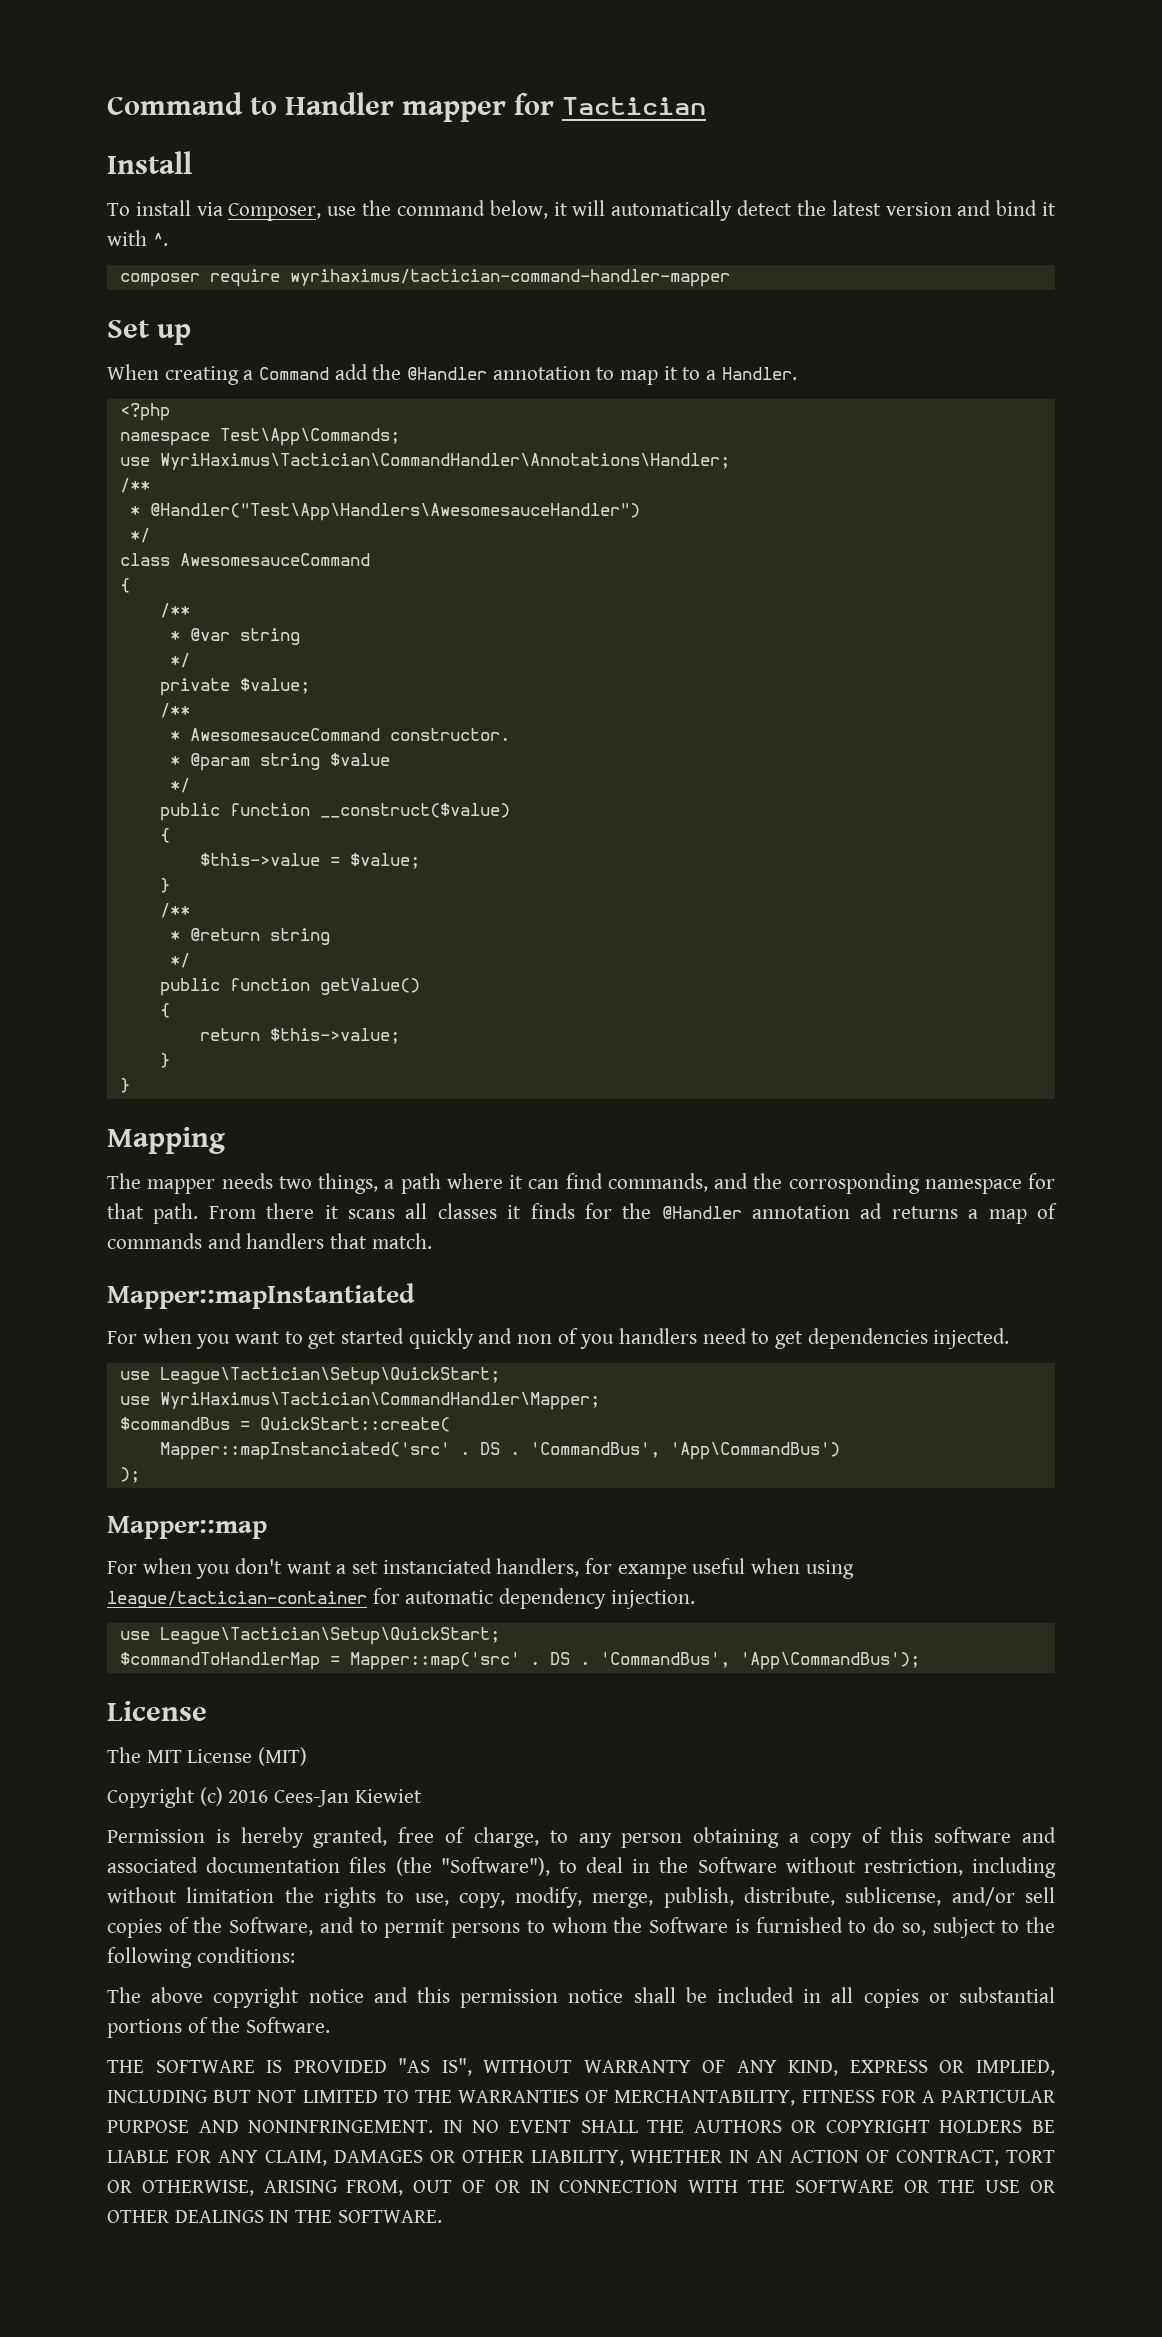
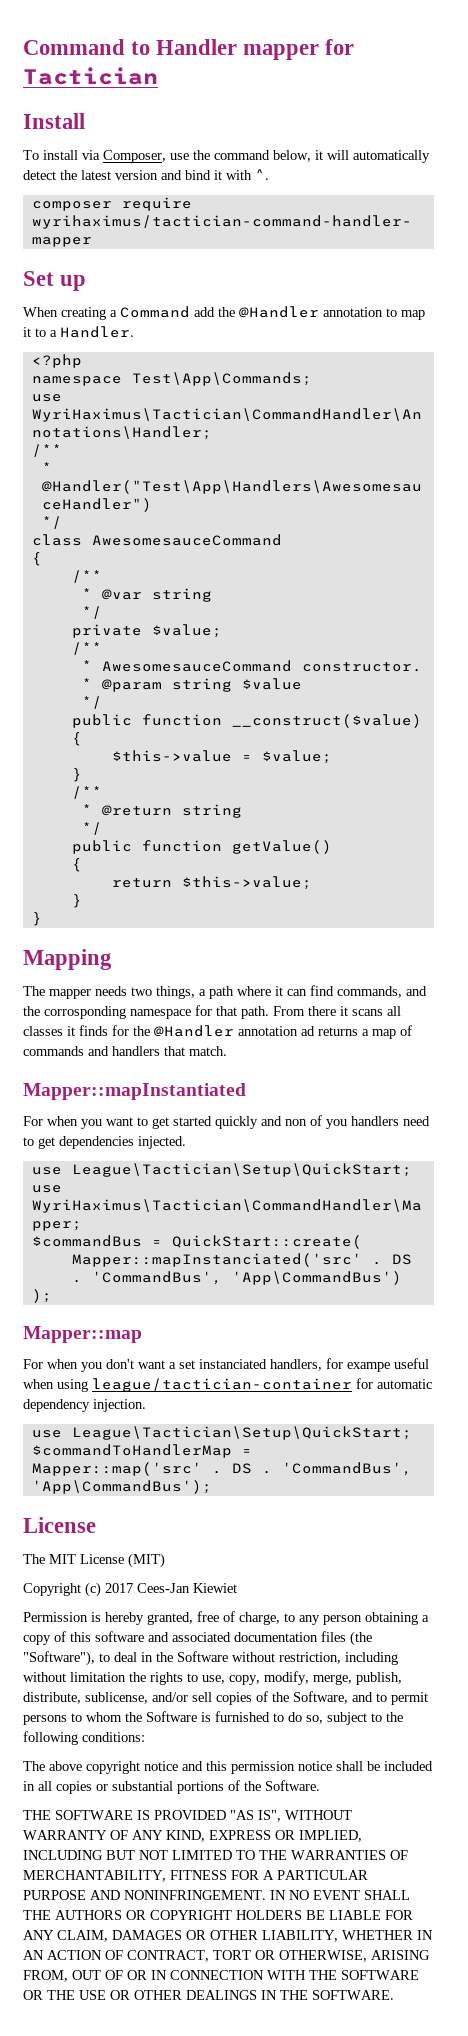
[228,1790,269,1803] 2016 -> [105,1583,133,1593] 2017

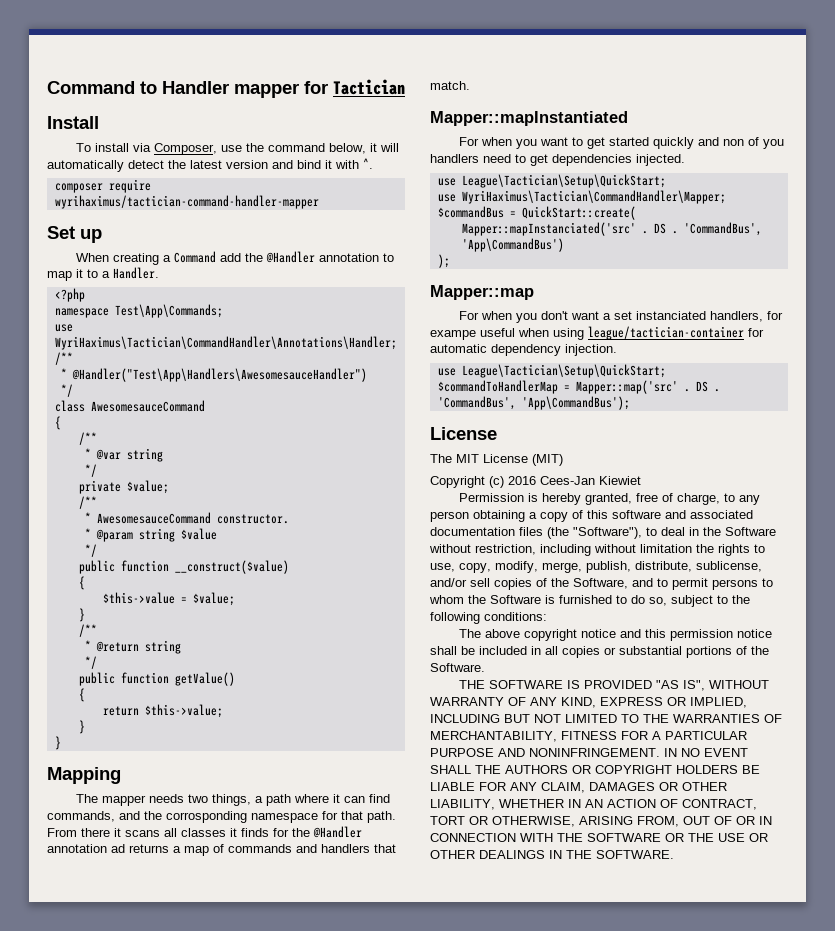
[105,1583,133,1593] 2017 -> [508,476,536,485] 2016

